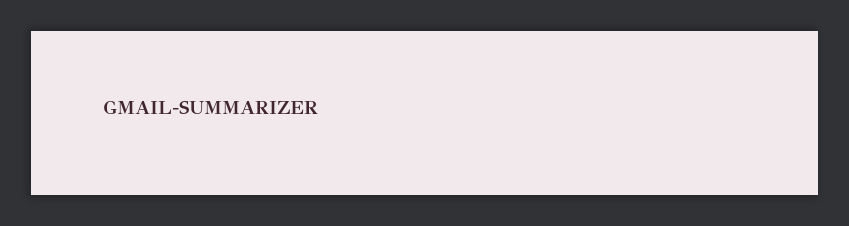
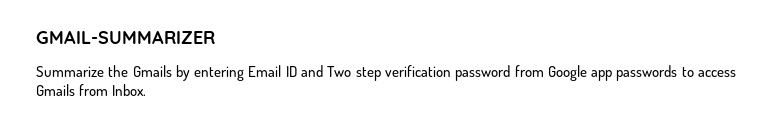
(318, 107) none -> [36,65,736,81] [36,84,147,96] // Summarize the Gmails by entering Email ID and Two step verification password from Google app passwords to access Gmails from Inbox.

